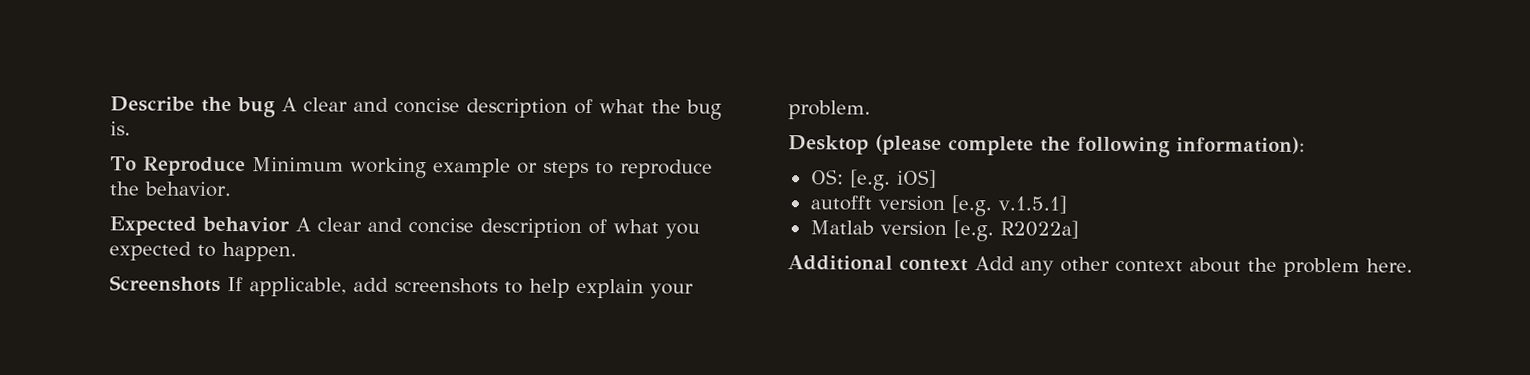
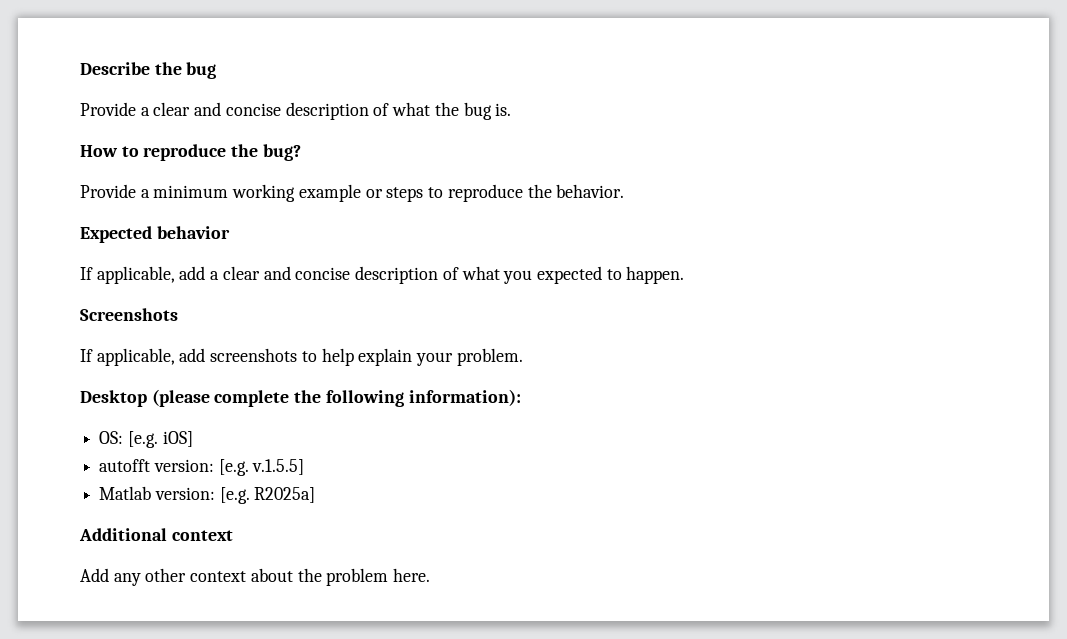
[281,97,297,112] A -> [80,102,150,116] // Provide a
[110,156,344,177] To Reproduce Minimum -> [80,144,301,161] [80,184,229,198] How to reproduce the bug? // Provide a minimum
[295,217,311,232] A -> [80,266,220,284] // If applicable, add a
(221, 283) none -> (178, 314) //
[877,195,1067,217] [809,220,1079,242] version [e.g. v.1.5.1] // Matlab version [e.g. R2022a] -> [153,459,305,476] [99,486,316,504] version: [e.g. v.1.5.5] // Matlab version: [e.g. R2025a]
(968, 265) none -> (233, 535) //

